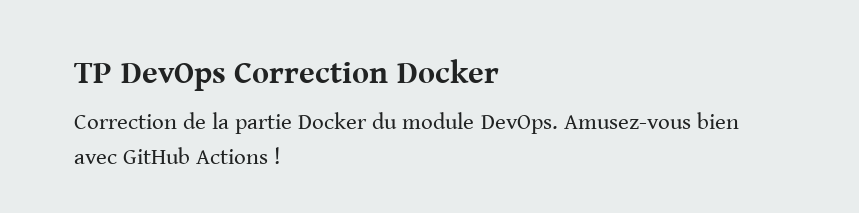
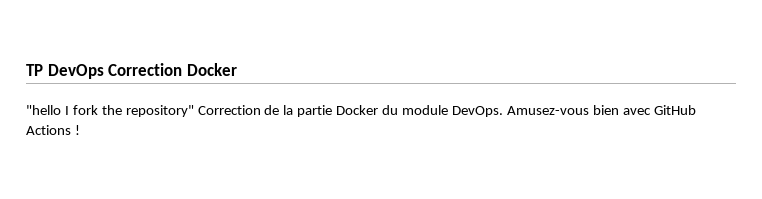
(499, 71) none -> [26,105,194,117] "hello I fork the repository"

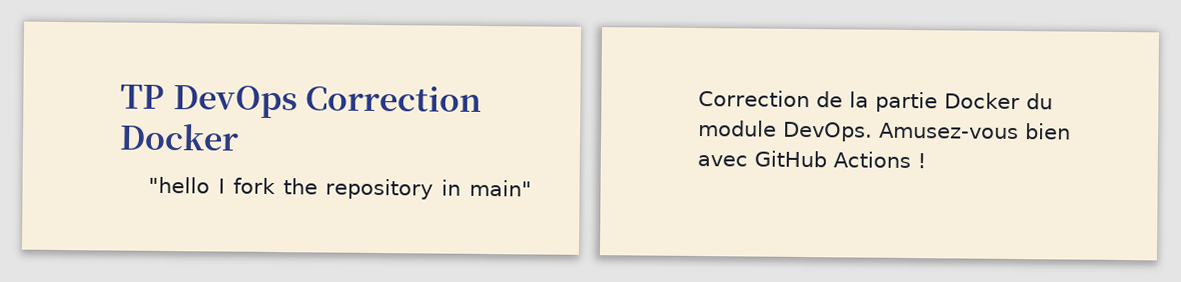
[125,105,194,117] repository" -> [325,178,532,200] repository in main"

